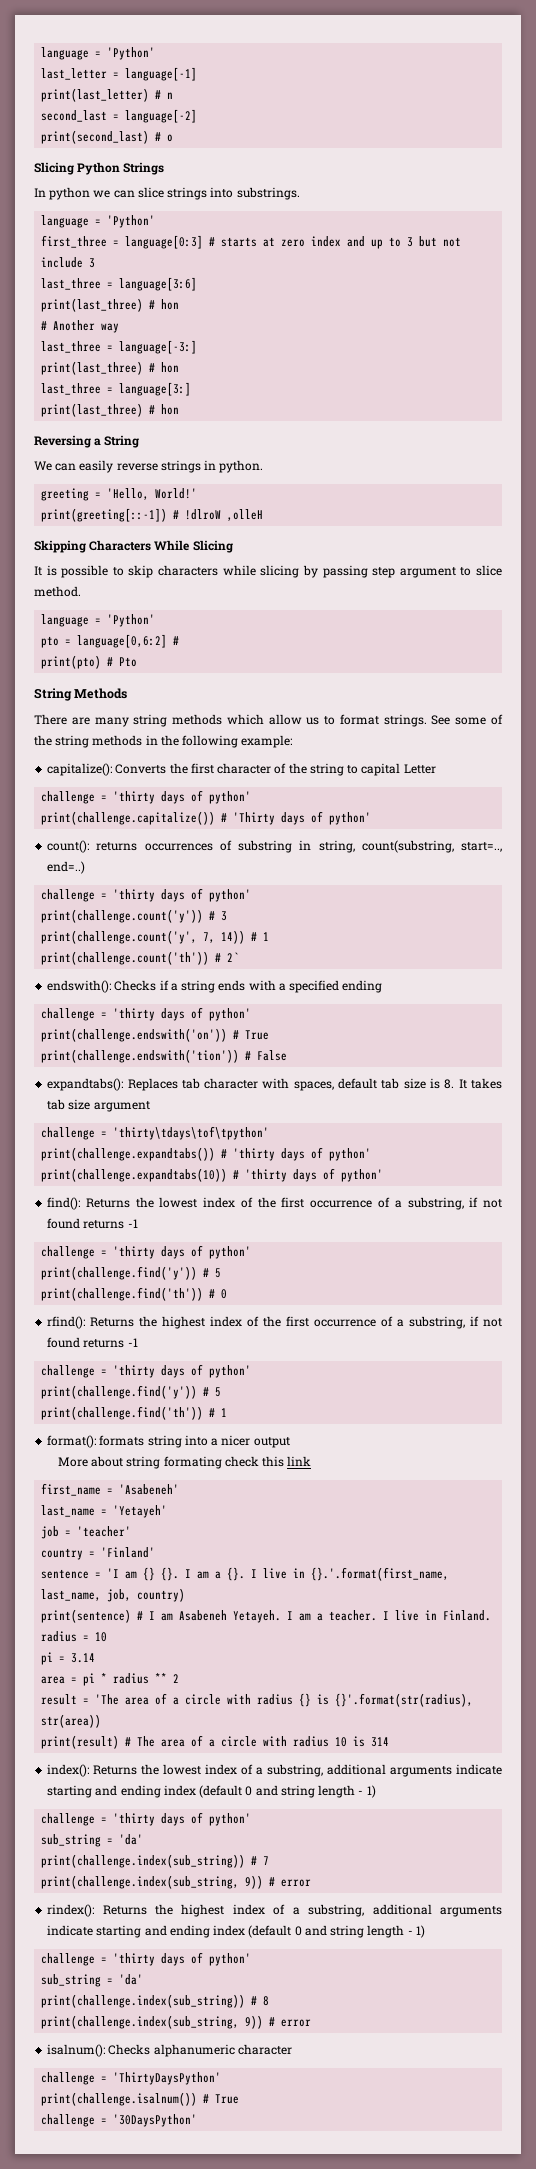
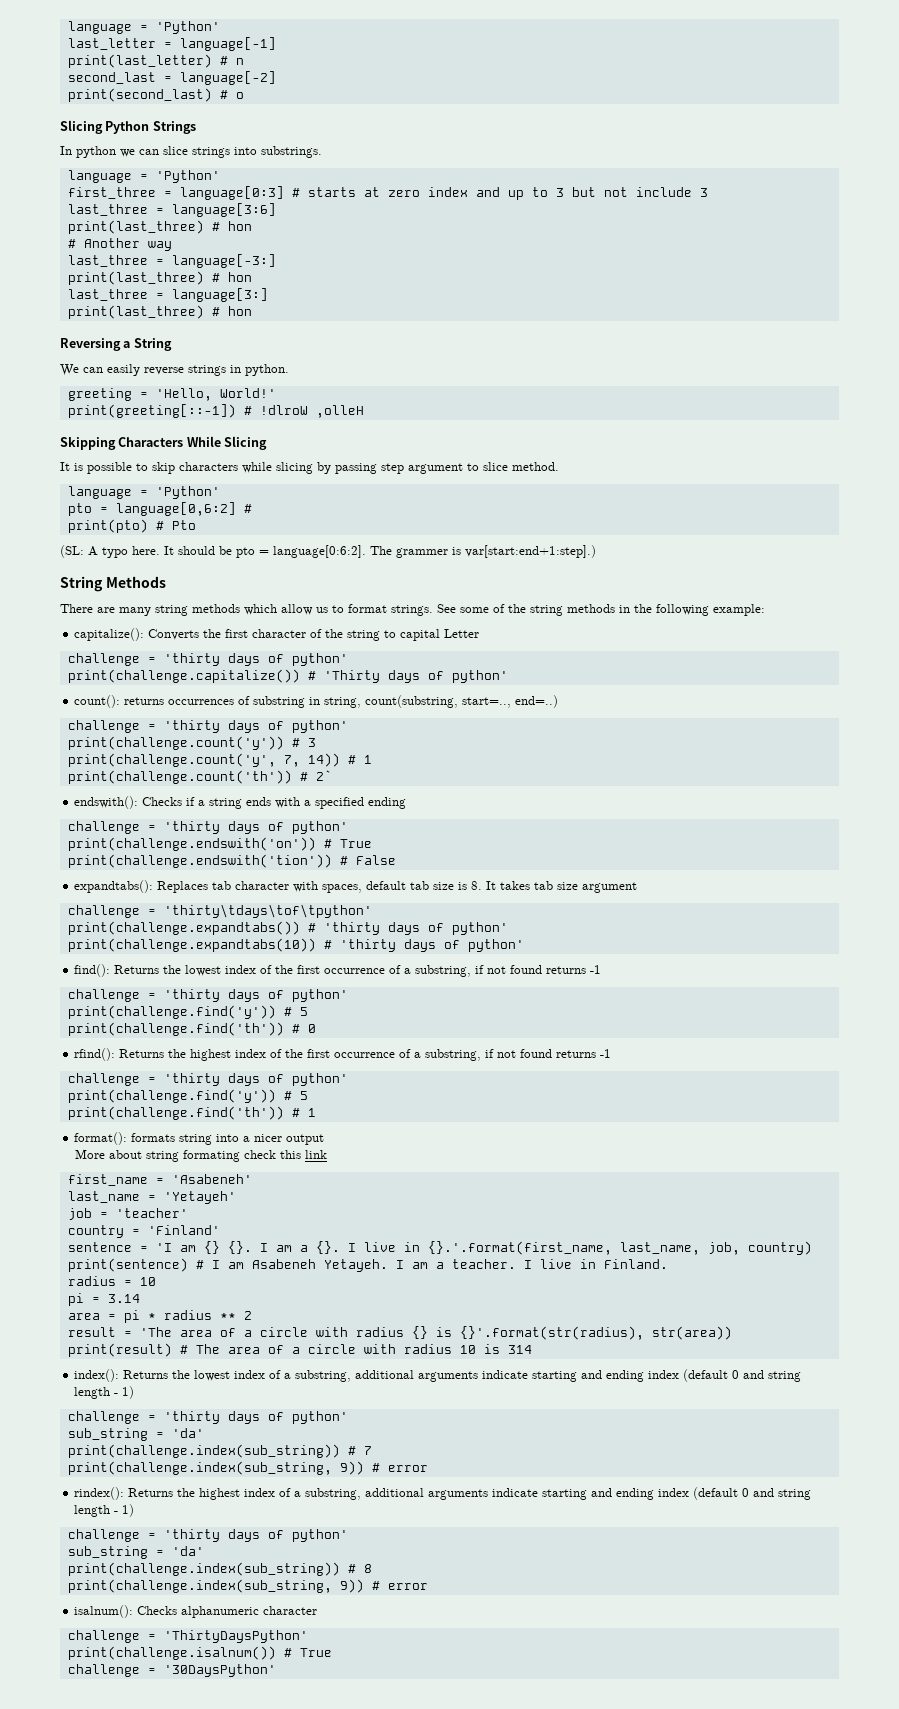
(138, 662) none -> [60,545,596,558] // (SL: A typo here. It should be pto = language[0:6:2]. The grammer is var[start:end+1:step].)

